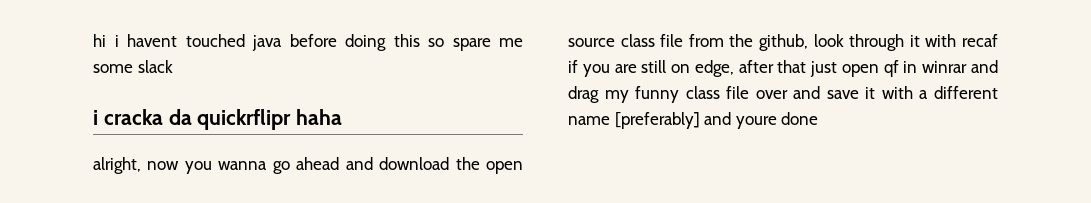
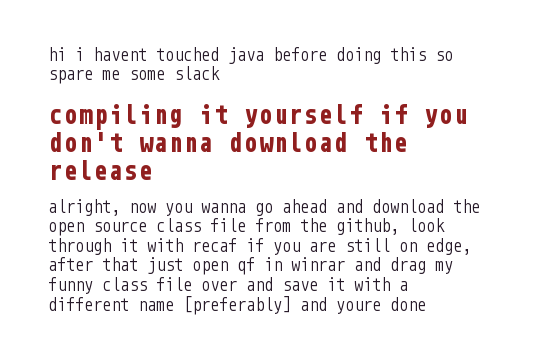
[93,109,343,130] i cracka da quickrflipr haha -> [48,104,468,130] [48,132,408,152] [48,160,153,180] compiling it yourself if you don't wanna download the release

